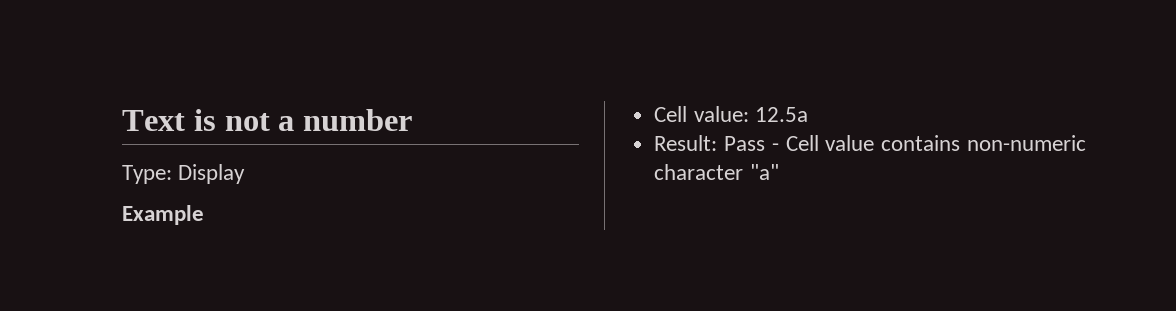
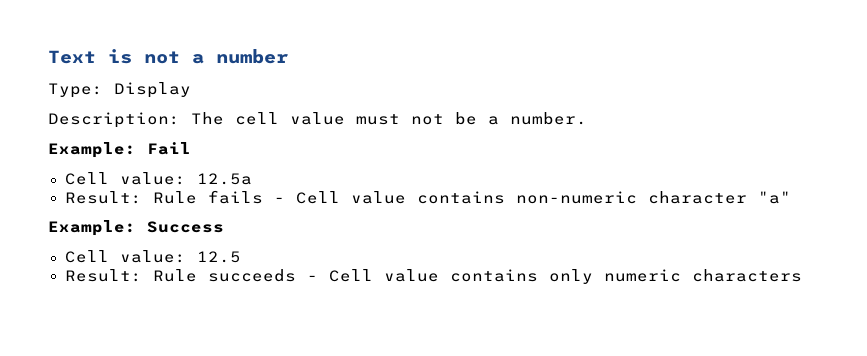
[122,205,204,225] Example -> [48,112,587,128] [48,142,191,158] Description: The cell value must not be a number. // Example: Fail
[724,136,766,151] Pass -> [152,190,263,204] Rule fails
(779, 172) none -> [48,220,224,236] [64,250,241,263] [64,269,802,284] // Example: Success // Cell value: 12.5 // Result: Rule succeeds - Cell value contains only numeric characters

